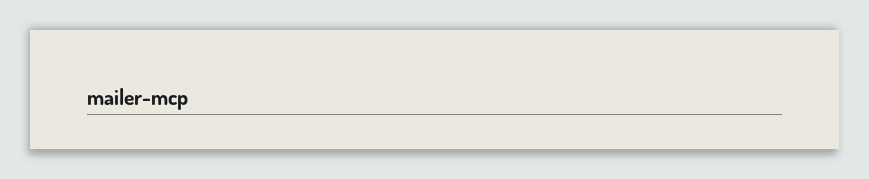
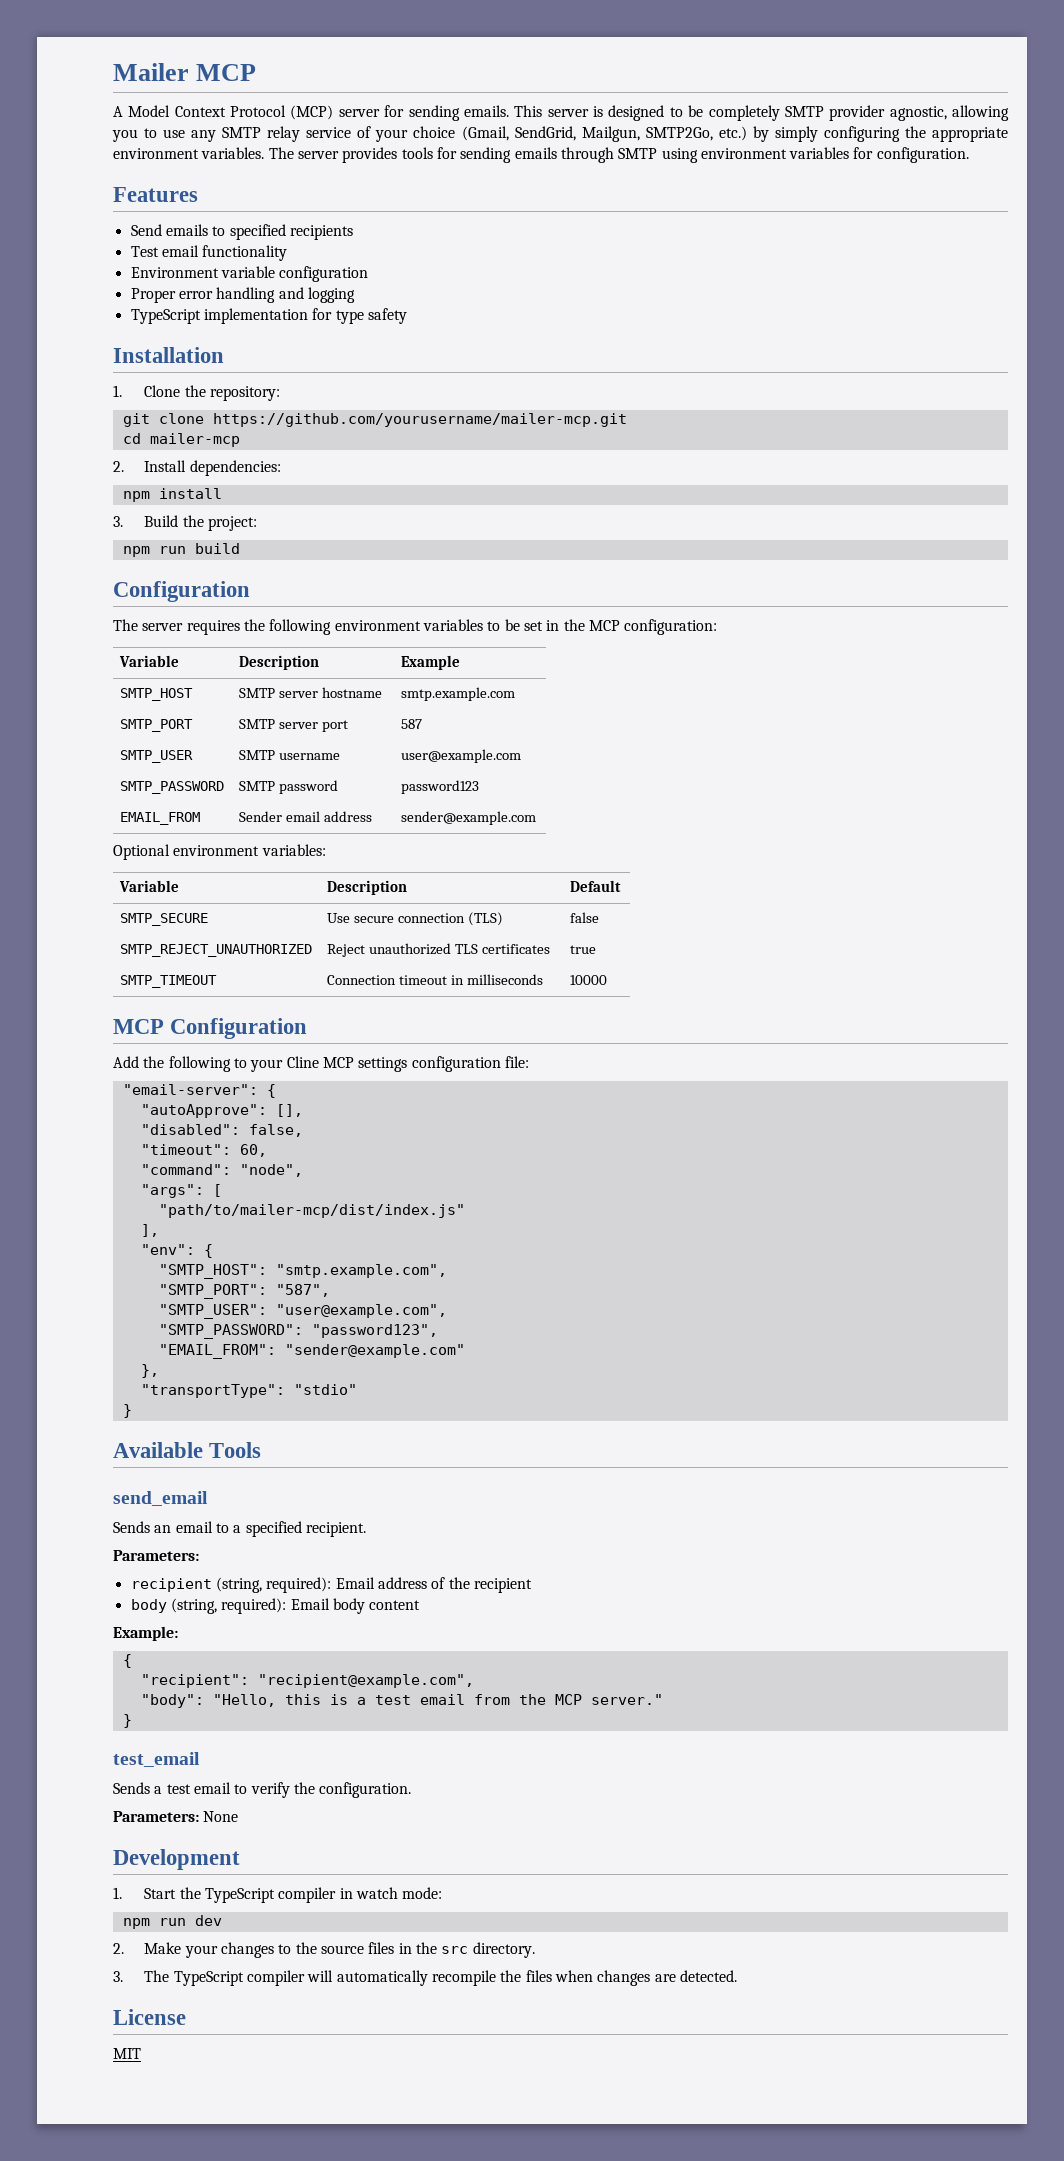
[87,88,188,110] mailer-mcp -> [113,63,257,81] [113,105,1009,121] [112,126,1009,142] [113,147,969,163] [113,187,198,202] [130,224,353,240] [130,245,288,261] [130,266,369,282] [130,287,355,303] [130,308,407,324] [113,347,224,363] [113,385,280,401] [122,413,627,427] [122,433,240,447] [113,460,281,476] [122,488,222,502] [113,515,257,531] [122,543,240,557] [113,581,250,602] [113,619,718,635] [119,655,180,667] [239,655,320,670] [401,655,461,670] [120,688,194,701] [239,687,383,698] [401,687,516,701] [120,719,194,732] [239,719,349,732] [401,719,423,729] [120,750,194,763] [239,750,341,760] [401,749,522,763] [120,781,225,794] [239,780,339,794] [401,780,480,794] [120,812,201,825] [239,811,373,822] [401,811,537,825] [113,844,326,860] [119,880,180,892] [327,880,408,895] [570,880,622,892] [120,913,209,926] [327,912,504,926] [570,912,600,923] [120,944,313,957] [327,943,551,957] [570,945,597,954] [120,975,218,988] [327,974,544,985] [570,975,608,985] [113,1018,308,1039] [113,1056,529,1072] [122,1084,276,1098] [140,1104,303,1118] [140,1124,303,1137] [140,1144,267,1157] [140,1164,303,1177] [140,1184,222,1198] [158,1204,465,1218] [140,1224,159,1237] [140,1244,213,1258] [158,1264,447,1279] [158,1284,330,1299] [158,1304,447,1319] [158,1324,438,1339] [158,1344,465,1359] [140,1364,159,1378] [140,1384,357,1398] [122,1404,132,1418] [113,1442,262,1458] [113,1491,208,1506] [113,1521,366,1537] [113,1550,199,1561] [130,1577,532,1593] [130,1598,421,1614] [113,1626,178,1641] [122,1654,132,1668] [140,1674,474,1688] [140,1694,663,1708] [122,1714,132,1728] [113,1752,200,1767] [113,1782,412,1798] [113,1811,239,1822] [113,1849,240,1870] [113,1887,443,1903] [122,1915,222,1929] [113,1942,535,1958] [113,1970,737,1986] [113,2009,186,2025] [113,2048,141,2059] Mailer MCP // A Model Context Protocol (MCP) server for sending emails. This server is designed to be completely SMTP provider agnostic, allowing you to use any SMTP relay service of your choice (Gmail, SendGrid, Mailgun, SMTP2Go, etc.) by simply configuring the appropriate environment variables. The server provides tools for sending emails through SMTP using environment variables for configuration. // Features // Send emails to specified recipients // Test email functionality // Environment variable configuration // Proper error handling and logging // TypeScript implementation for type safety // Installation // 1. Clone the repository: // git clone https://github.com/yourusername/mailer-mcp.git // cd mailer-mcp // 2. Install dependencies: // npm install // 3. Build the project: // npm run build // Configuration // The server requires the following environment variables to be set in the MCP configuration: // Variable | Description | Example // SMTP_HOST | SMTP server hostname | smtp.example.com // SMTP_PORT | SMTP server port | 587 // SMTP_USER | SMTP username | user@example.com // SMTP_PASSWORD | SMTP password | password123 // EMAIL_FROM | Sender email address | sender@example.com // Optional environment variables: // Variable | Description | Default // SMTP_SECURE | Use secure connection (TLS) | false // SMTP_REJECT_UNAUTHORIZED | Reject unauthorized TLS certificates | true // SMTP_TIMEOUT | Connection timeout in milliseconds | 10000 // MCP Configuration // Add the following to your Cline MCP settings configuration file: // "email-server": { // "autoApprove": [], // "disabled": false, // "timeout": 60, // "command": "node", // "args": [ // "path/to/mailer-mcp/dist/index.js" // ], // "env": { // "SMTP_HOST": "smtp.example.com", // "SMTP_PORT": "587", // "SMTP_USER": "user@example.com", // "SMTP_PASSWORD": "password123", // "EMAIL_FROM": "sender@example.com" // }, // "transportType": "stdio" // } // Available Tools // send_email // Sends an email to a specified recipient. // Parameters: // recipient (string, required): Email address of the recipient // body (string, required): Email body content // Example: // { // "recipient": "recipient@example.com", // "body": "Hello, this is a test email from the MCP server." // } // test_email // Sends a test email to verify the configuration. // Parameters: None // Development // 1. Start the TypeScript compiler in watch mode: // npm run dev // 2. Make your changes to the source files in the src directory. // 3. The TypeScript compiler will automatically recompile the files when changes are detected. // License // MIT

